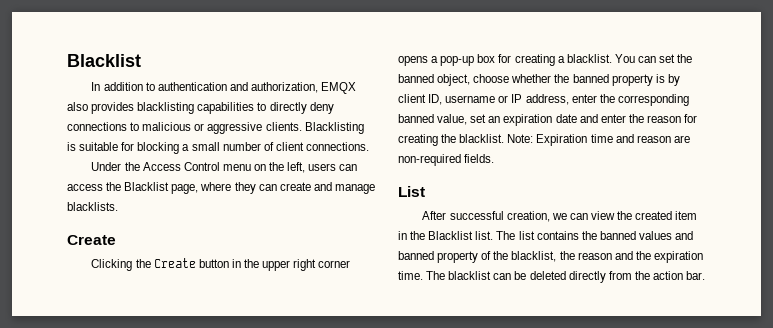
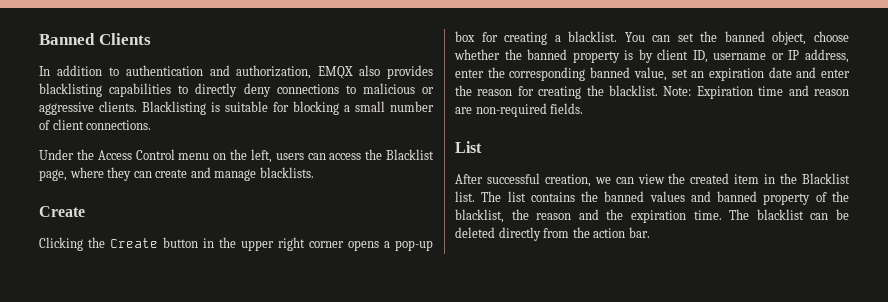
[67,54,141,67] Blacklist -> [39,33,151,45] Banned Clients

